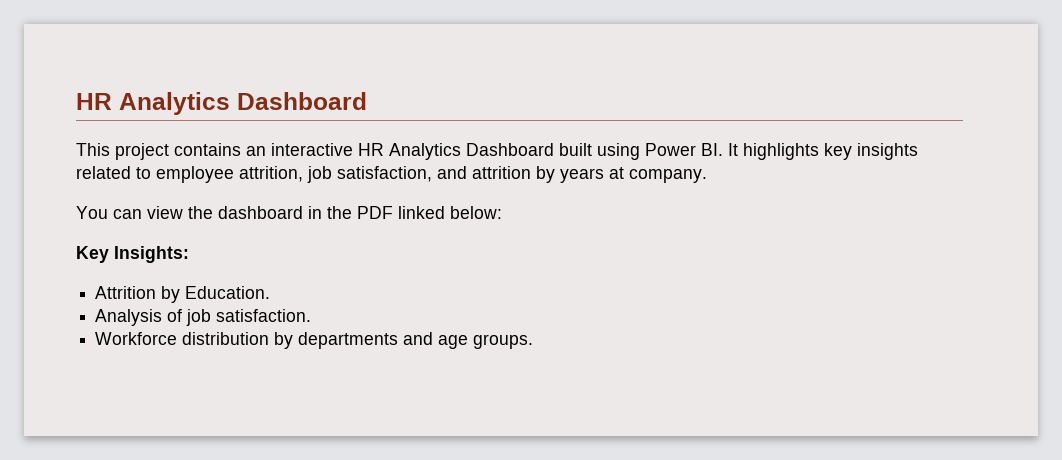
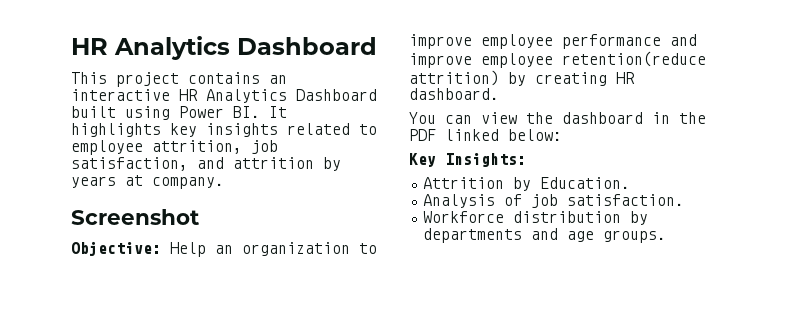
(707, 176) none -> [71,209,199,225] [71,241,377,257] [409,34,697,49] [409,51,706,68] [409,70,635,86] [409,88,499,100] // Screenshot // Objective: Help an organization to improve employee performance and improve employee retention(reduce attrition) by creating HR dashboard.

